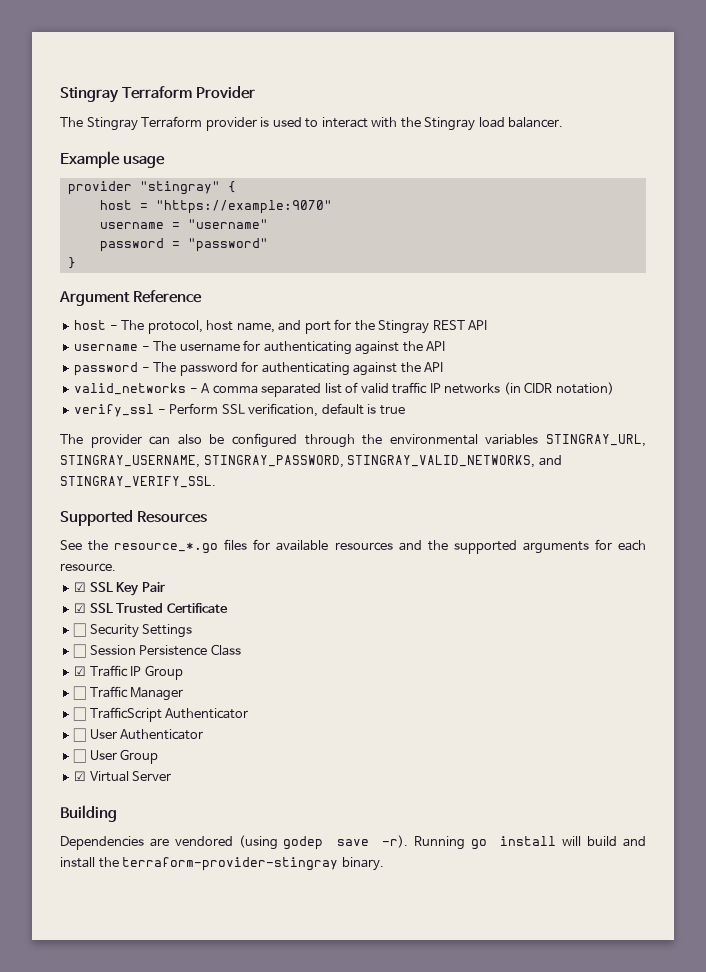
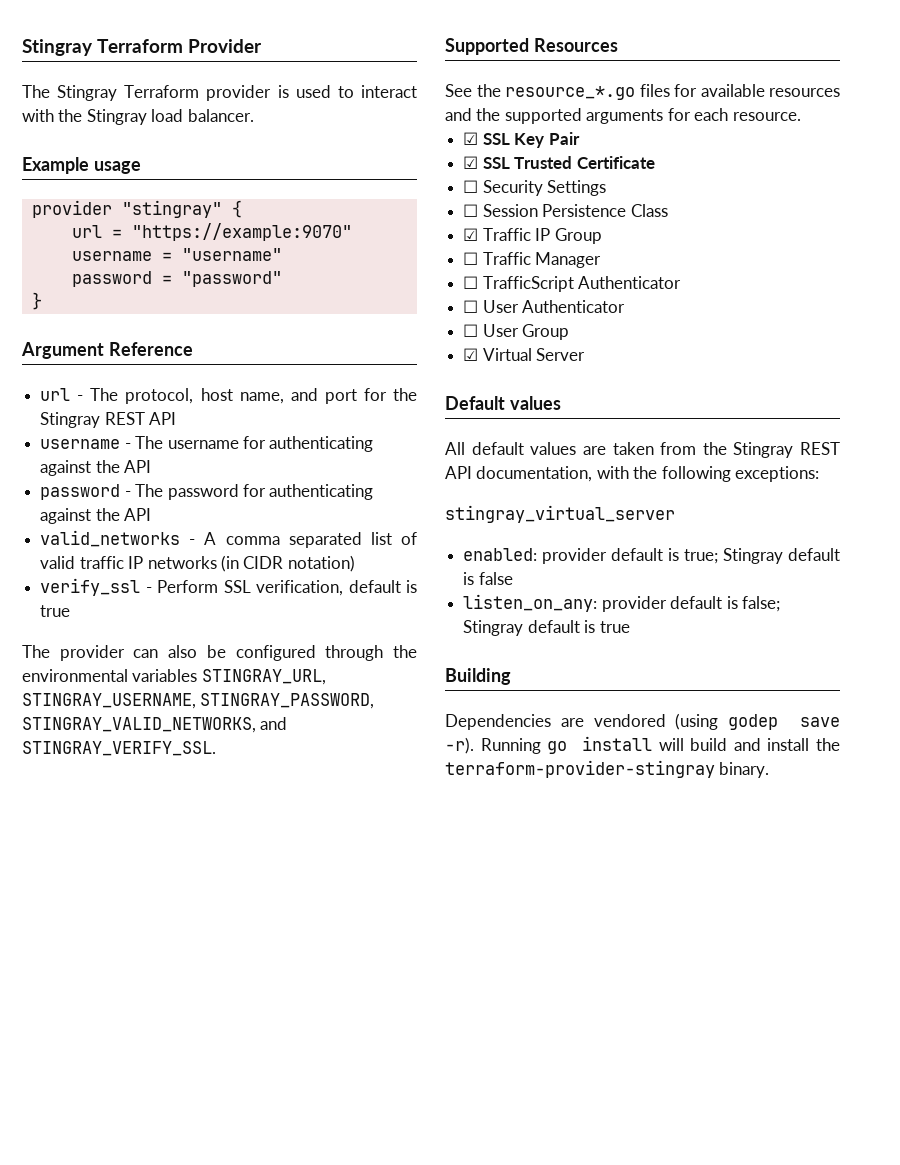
[99,200,132,210] host -> [71,225,102,238] url
[74,320,107,330] host -> [40,388,71,401] url
(172, 776) none -> [445,396,561,410] [445,442,840,458] [445,466,820,482] [445,505,675,523] [463,548,840,564] [463,572,513,585] [463,594,780,612] [463,620,630,636] // Default values // All default values are taken from the Stingray REST API documentation, with the following exceptions: // stingray_virtual_server // enabled: provider default is true; Stingray default is false // listen_on_any: provider default is false; Stingray default is true

